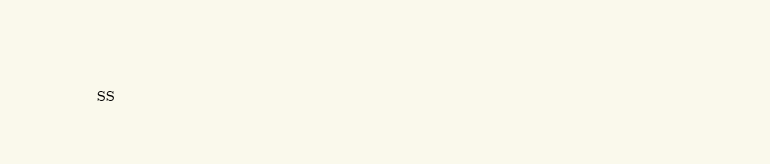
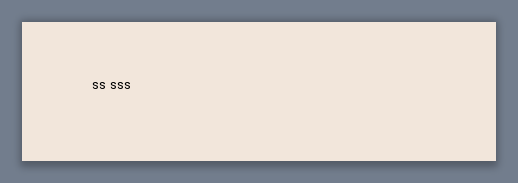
(115, 96) none -> [110,82,131,89] sss

